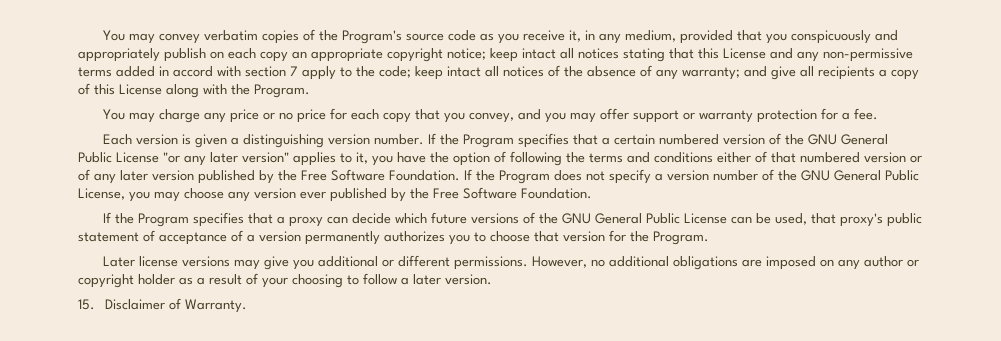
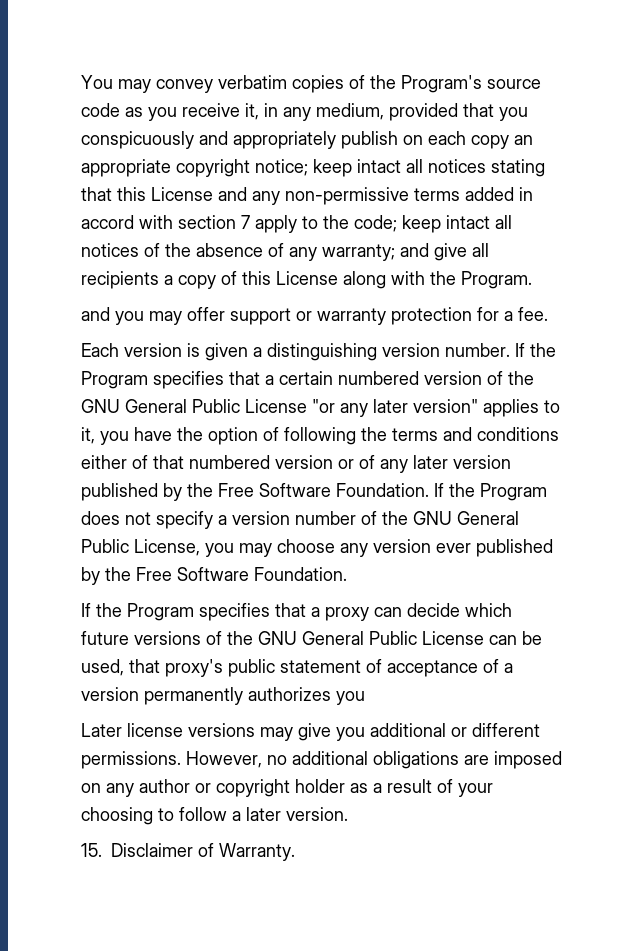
[103,108,515,123] You may charge any price or no price for each copy that you convey, -> (532, 280) none
[474,230,709,245] to choose that version for the Program. -> (365, 698) none

